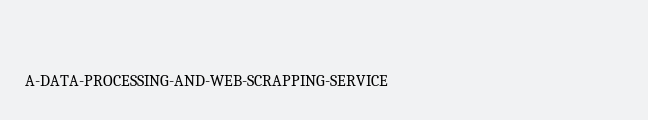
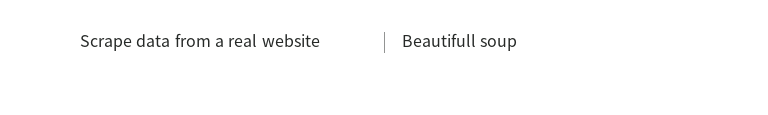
[25,75,388,86] A-DATA-PROCESSING-AND-WEB-SCRAPPING-SERVICE -> [80,33,518,51] Scrape data from a real website Beautifull soup

